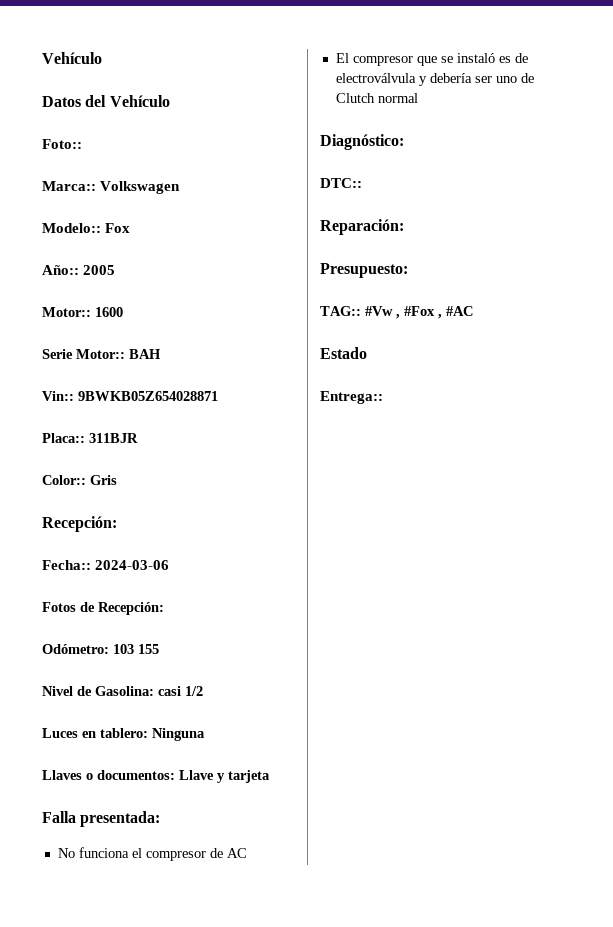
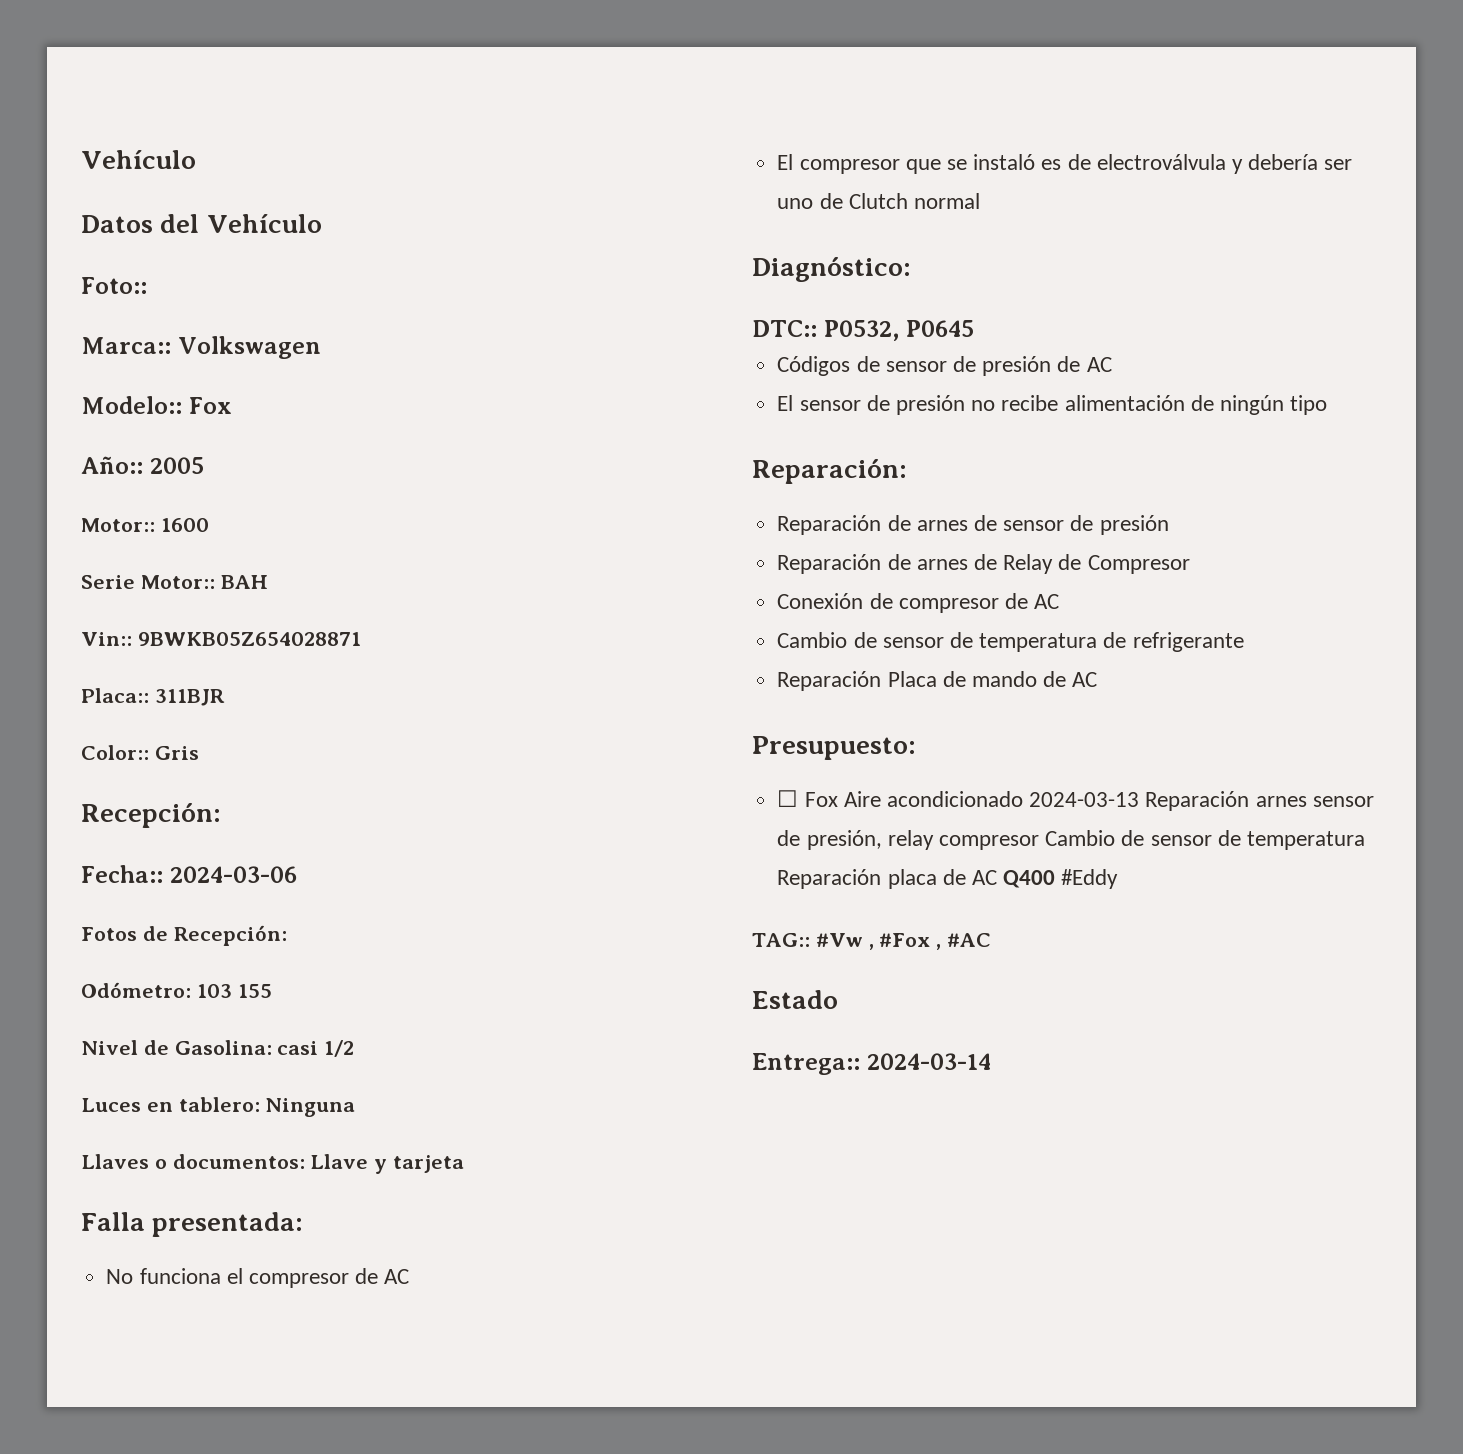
[320,219,404,235] [320,263,408,278] // Reparación: // Presupuesto: -> [823,320,975,341] [777,356,1112,376] [777,395,1328,415] [752,458,907,484] [777,515,1169,535] [777,554,1190,574] [777,593,1060,613] [777,632,1244,652] [777,671,1098,691] [752,736,916,760] [777,790,1374,811] [777,830,1365,850] [777,869,1119,889] P0532, P0645 // Códigos de sensor de presión de AC // El sensor de presión no recibe alimentación de ningún tipo // Reparación: // Reparación de arnes de sensor de presión // Reparación de arnes de Relay de Compresor // Conexión de compresor de AC // Cambio de sensor de temperatura de refrigerante // Reparación Placa de mando de AC // Presupuesto: // ☐ Fox Aire acondicionado 2024-03-13 Reparación arnes sensor de presión, relay compresor Cambio de sensor de temperatura Reparación placa de AC Q400 #Eddy
(383, 397) none -> [866,1053,991,1070] 2024-03-14

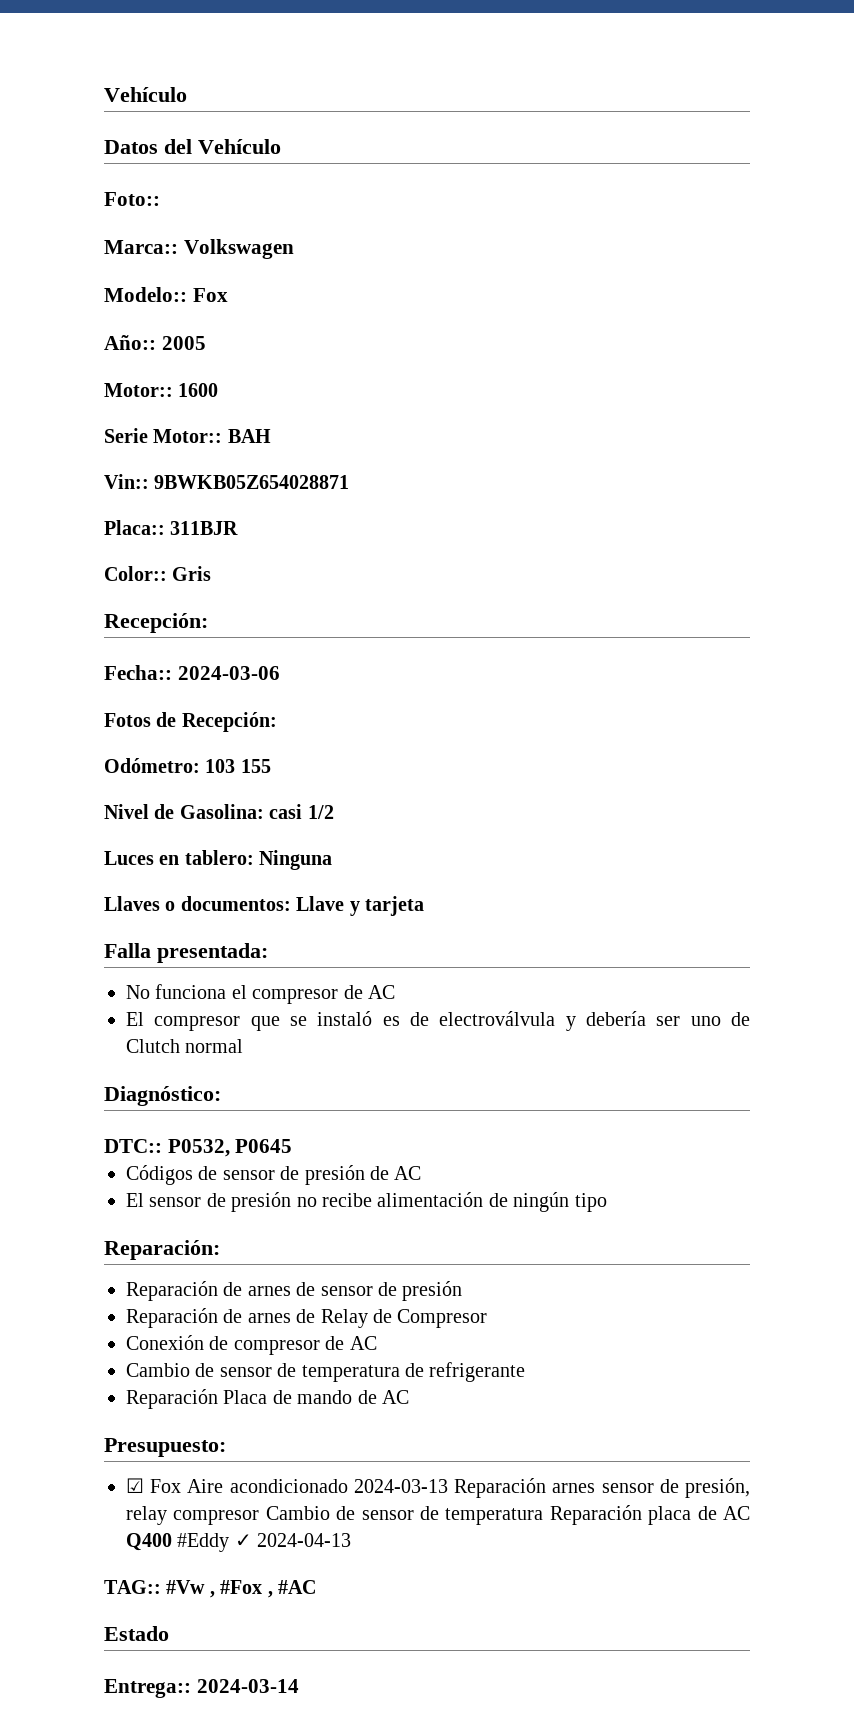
[777,790,799,807] ☐ -> [126,1478,144,1493] ☑
(1119, 879) none -> [234,1533,352,1547] ✓ 2024-04-13

